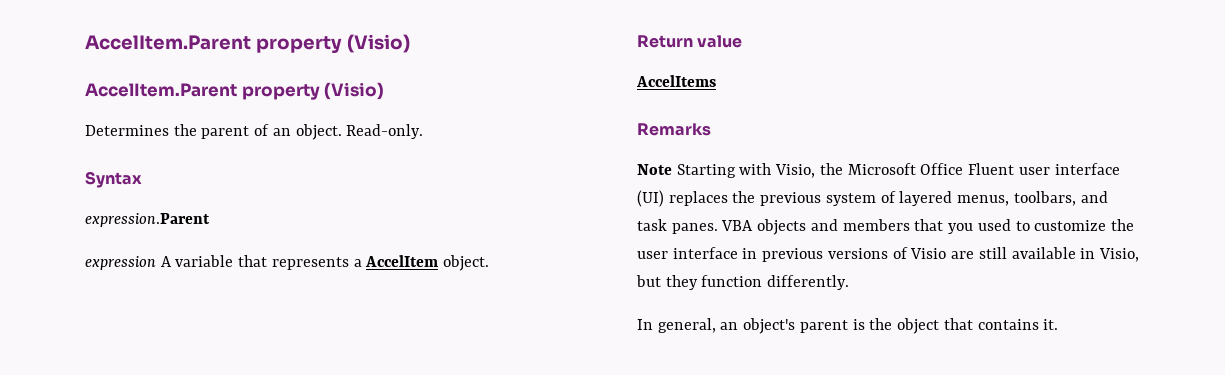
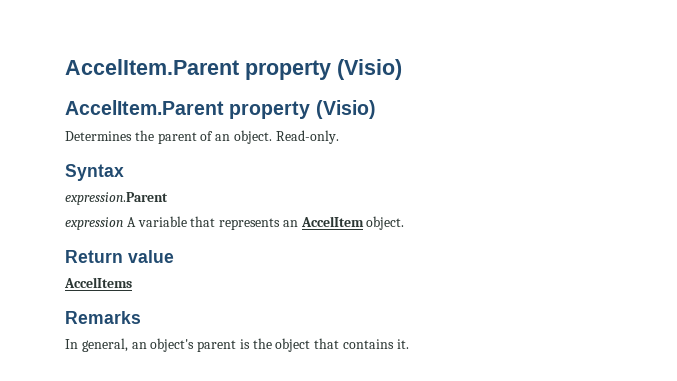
[353,259,362,267] a -> [282,220,298,227] an
[637,163,1120,178] [637,190,1108,207] [637,219,1134,235] [637,247,1139,262] [636,275,850,290] // Note Starting with Visio, the Microsoft Office Fluent user interface (UI) replaces the previous system of layered menus, toolbars, and task panes. VBA objects and members that you used to customize the user interface in previous versions of Visio are still available in Visio, but they function differently. -> (141, 317) none

